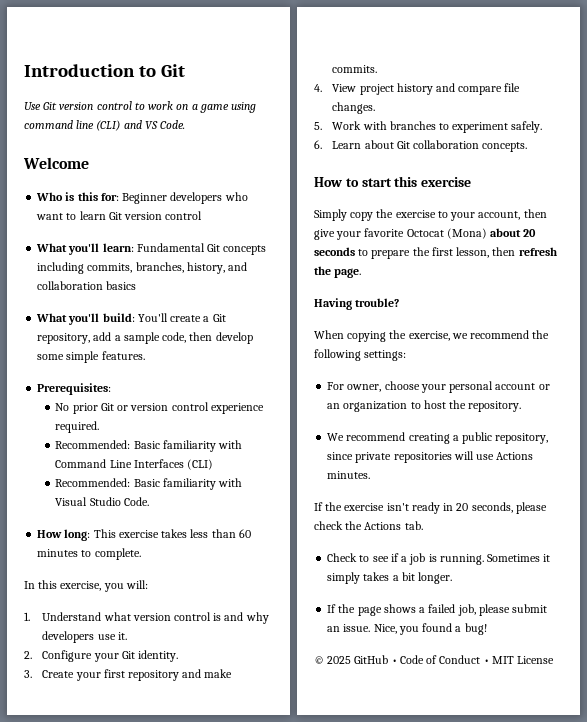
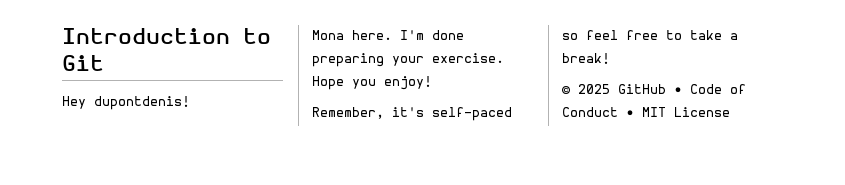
[24,101,257,113] [24,120,186,131] [23,157,89,169] [36,192,248,204] [36,211,203,220] [36,243,267,255] [37,262,248,274] [37,281,137,290] [36,313,226,325] [37,332,253,344] [37,351,145,363] [37,383,112,395] [55,402,264,414] [55,421,100,433] [55,440,243,452] [55,459,214,470] [55,478,243,490] [55,497,149,506] [37,529,251,541] [37,548,141,560] [24,580,148,592] [24,612,269,624] [42,631,127,643] [24,650,178,662] [24,669,233,681] [332,65,378,73] [314,83,521,95] [332,102,376,114] [314,121,543,133] [314,140,528,152] [314,176,472,187] [314,209,547,221] [314,228,537,240] [314,247,557,259] [314,266,362,278] [314,298,400,310] [314,330,550,342] [314,349,407,361] [327,381,550,393] [327,400,522,412] [327,432,549,444] [327,451,534,463] [327,471,371,479] [314,502,547,514] [314,521,423,530] [327,553,551,565] [327,572,453,584] [327,604,548,616] [327,623,487,635] Use Git version control to work on a game using command line (CLI) and VS Code. // Welcome // Who is this for: Beginner developers who want to learn Git version control // What you'll learn: Fundamental Git concepts including commits, branches, history, and collaboration basics // What you'll build: You'll create a Git repository, add a sample code, then develop some simple features. // Prerequisites: // No prior Git or version control experience required. // Recommended: Basic familiarity with Command Line Interfaces (CLI) // Recommended: Basic familiarity with Visual Studio Code. // How long: This exercise takes less than 60 minutes to complete. // In this exercise, you will: // 1. Understand what version control is and why developers use it. // 2. Configure your Git identity. // 3. Create your first repository and make commits. // 4. View project history and compare file changes. // 5. Work with branches to experiment safely. // 6. Learn about Git collaboration concepts. // How to start this exercise // Simply copy the exercise to your account, then give your favorite Octocat (Mona) about 20 seconds to prepare the first lesson, then refresh the page. // Having trouble? // When copying the exercise, we recommend the following settings: // For owner, choose your personal account or an organization to host the repository. // We recommend creating a public repository, since private repositories will use Actions minutes. // If the exercise isn't ready in 20 seconds, please check the Actions tab. // Check to see if a job is running. Sometimes it simply takes a bit longer. // If the page shows a failed job, please submit an issue. Nice, you found a bug! -> [62,96,190,110] [312,30,464,40] [312,53,504,67] [312,76,432,90] [312,107,512,121] [562,30,738,40] [562,53,610,64] Hey dupontdenis! // Mona here. I'm done preparing your exercise. Hope you enjoy! // Remember, it's self-paced so feel free to take a break!

